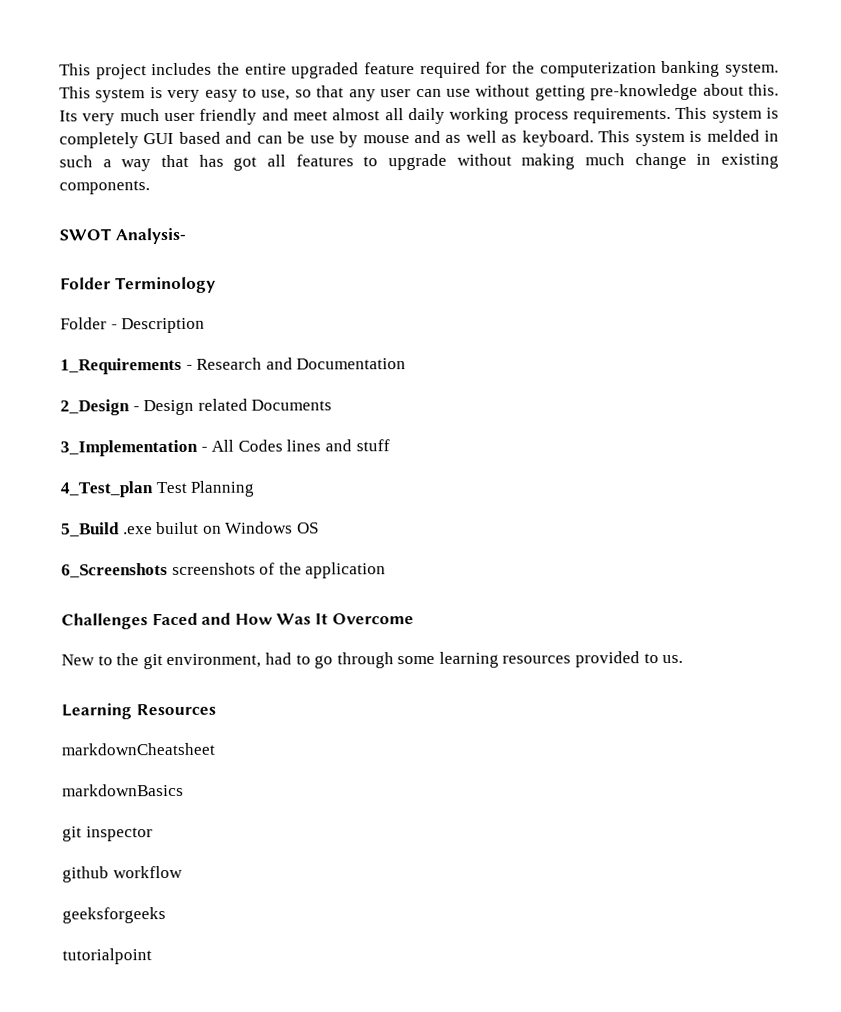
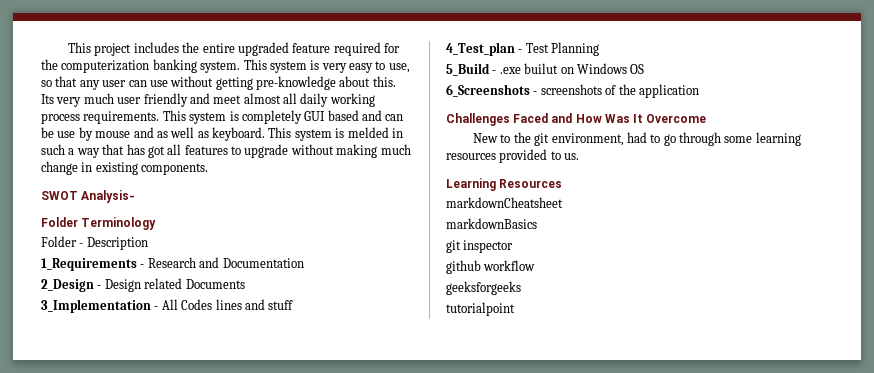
(153, 489) none -> [518,49,523,53] -
(120, 529) none -> [492,70,497,74] -
(168, 570) none -> [533,91,538,95] -

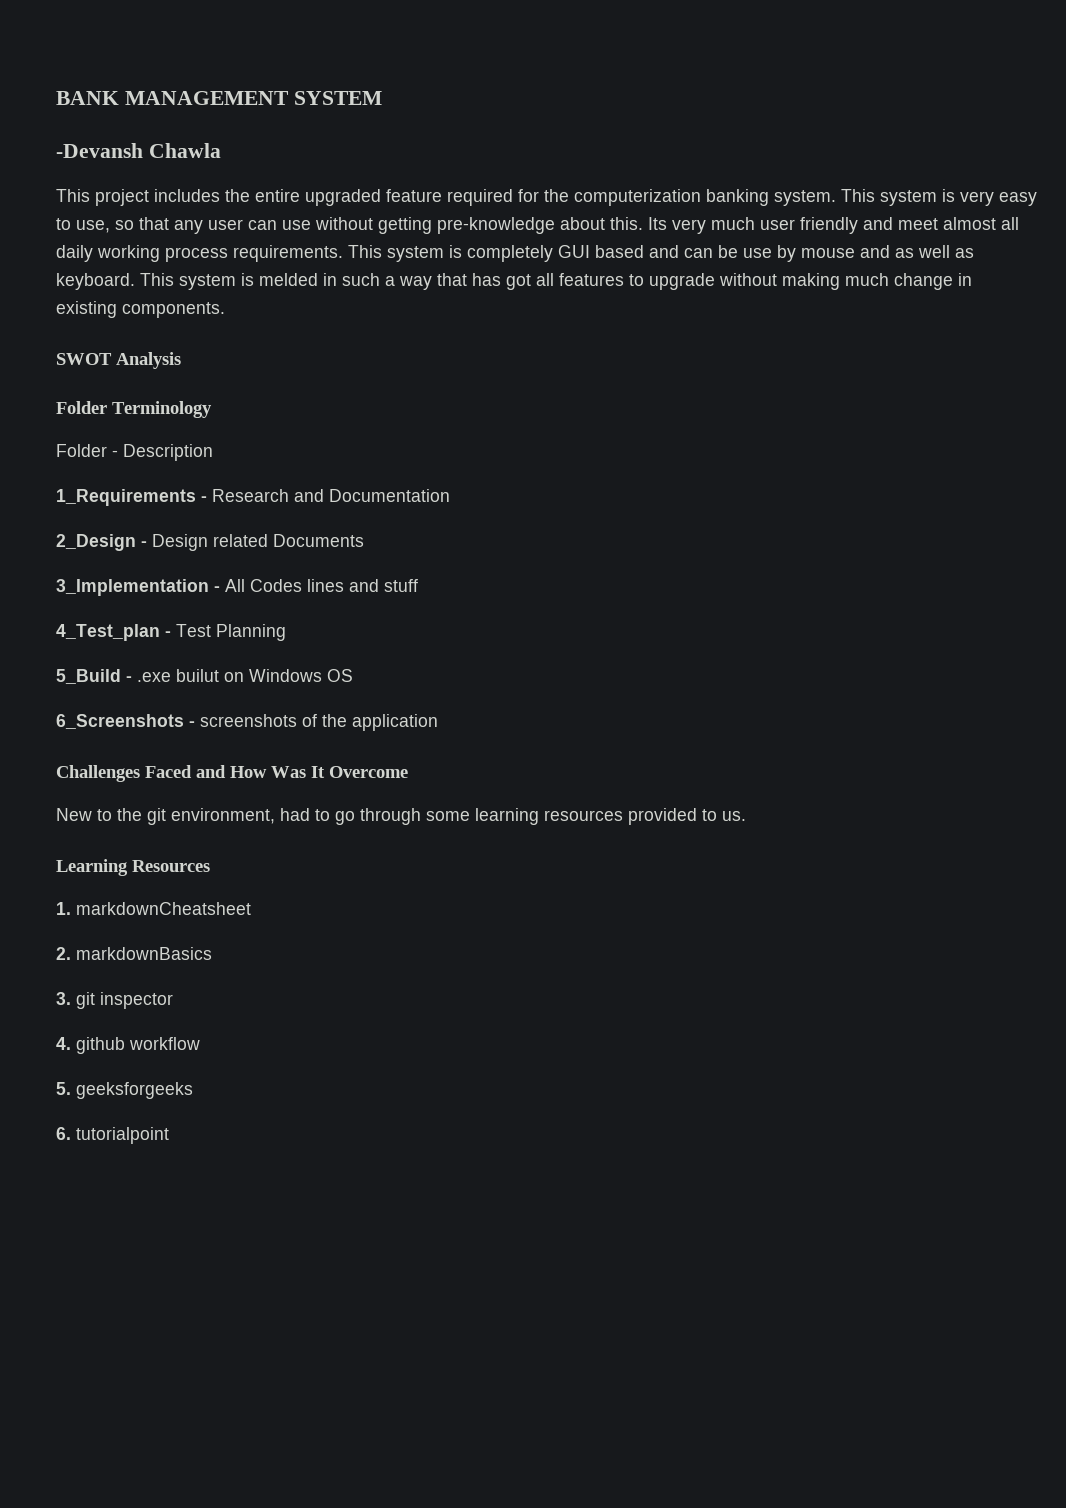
(68, 47) none -> [56,91,382,105] [56,143,221,158] BANK MANAGEMENT SYSTEM // -Devansh Chawla //
[81,190,136,203] Analysis- -> [116,352,181,369] Analysis
(563, 183) none -> [56,902,71,915] 1.
(563, 202) none -> [56,947,71,960] 2.
(537, 223) none -> [56,992,71,1005] 3.
(514, 246) none -> [56,1037,71,1050] 4.
(536, 265) none -> [56,1082,71,1095] 5.
(521, 288) none -> [56,1127,71,1140] 6.

